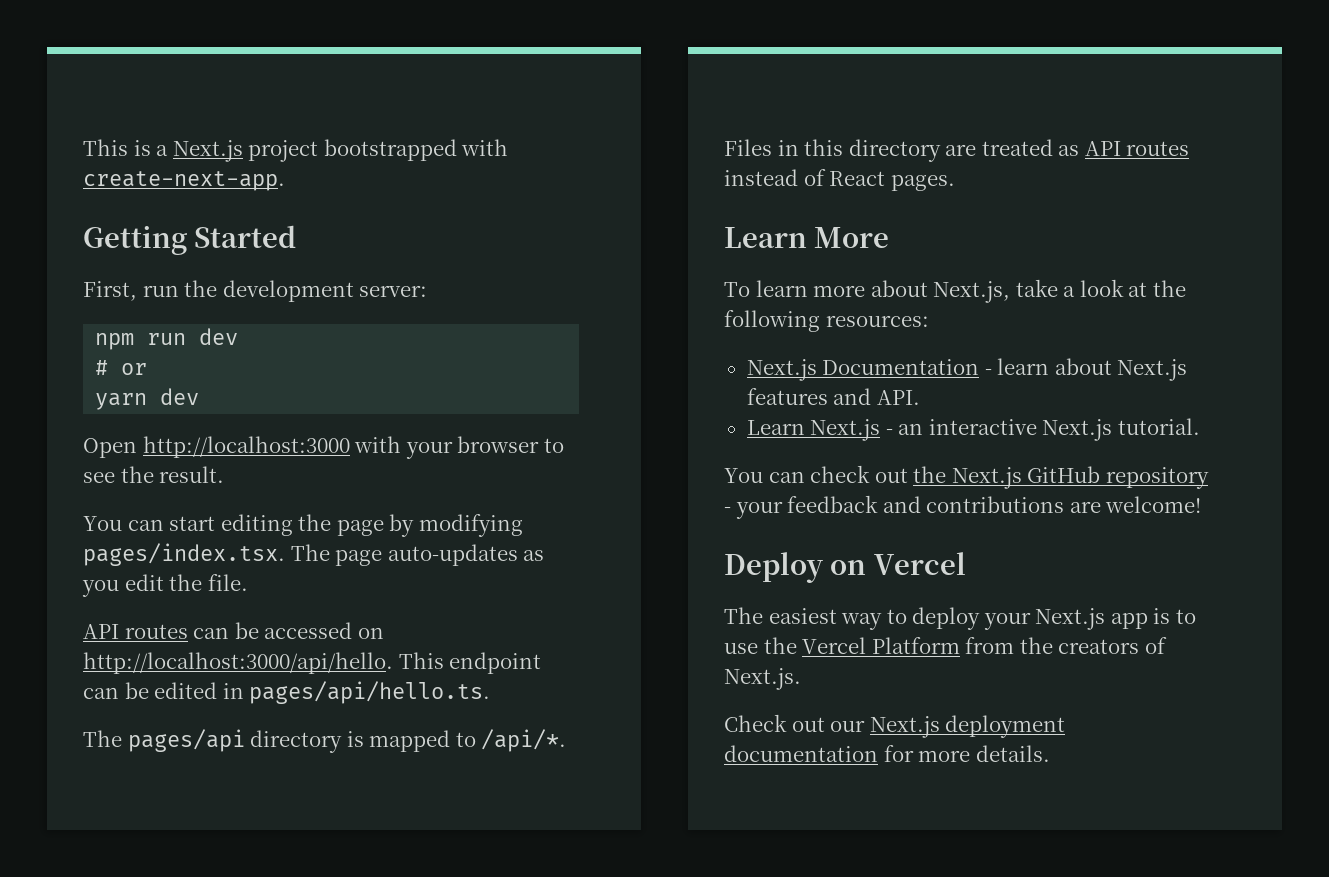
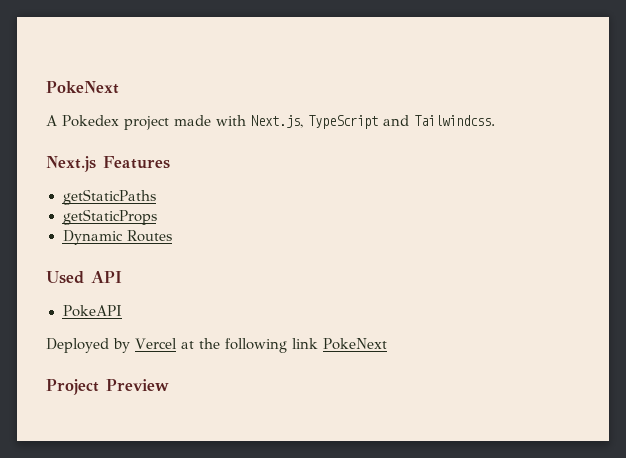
[83,139,509,162] [83,171,285,191] [83,225,297,255] [83,280,428,302] [95,328,239,350] [95,360,148,375] [95,388,200,410] [83,436,564,459] [83,466,225,483] [83,514,523,537] [83,543,545,566] [82,574,248,597] [83,622,384,639] [83,652,542,674] [83,681,491,704] [83,729,567,753] [724,139,1190,162] [724,169,955,191] [724,227,890,248] [724,279,1186,303] [724,310,929,332] [746,358,1188,381] [746,388,920,405] [746,418,1200,441] [724,465,1209,489] [724,495,1202,519] [724,552,966,583] [724,607,1196,630] [724,637,1167,654] [724,668,801,690] [724,714,1066,738] [724,745,1050,762] This is a Next.js project bootstrapped with create-next-app. // Getting Started // First, run the development server: // npm run dev // # or // yarn dev // Open http://localhost:3000 with your browser to see the result. // You can start editing the page by modifying pages/index.tsx. The page auto-updates as you edit the file. // API routes can be accessed on http://localhost:3000/api/hello. This endpoint can be edited in pages/api/hello.ts. // The pages/api directory is mapped to /api/*. Files in this directory are treated as API routes instead of React pages. // Learn More // To learn more about Next.js, take a look at the following resources: // Next.js Documentation - learn about Next.js features and API. // Learn Next.js - an interactive Next.js tutorial. // You can check out the Next.js GitHub repository - your feedback and contributions are welcome! // Deploy on Vercel // The easiest way to deploy your Next.js app is to use the Vercel Platform from the creators of Next.js. // Check out our Next.js deployment documentation for more details. -> [46,81,119,94] [46,115,495,130] [46,156,170,172] [62,189,156,205] [62,209,157,225] [62,230,172,245] [46,271,122,284] [62,305,122,317] [46,338,387,353] [46,379,169,395] PokeNext // A Pokedex project made with Next.js, TypeScript and Tailwindcss. // Next.js Features // getStaticPaths // getStaticProps // Dynamic Routes // Used API // PokeAPI // Deployed by Vercel at the following link PokeNext // Project Preview

